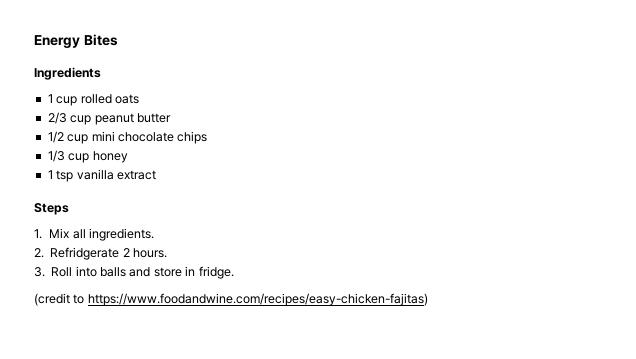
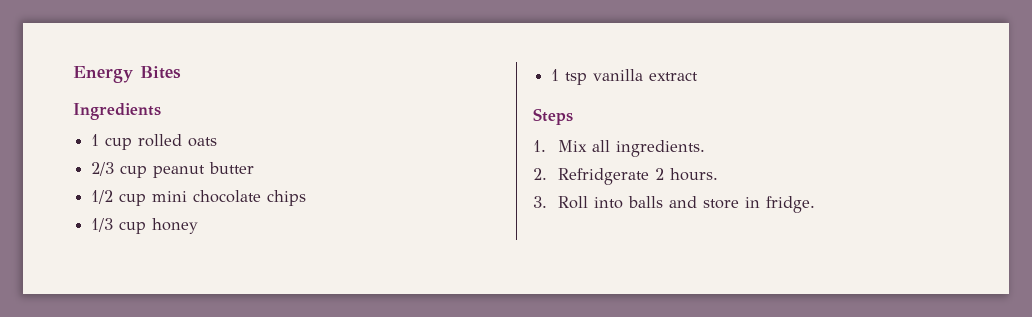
[34,293,428,306] // (credit to https://www.foodandwine.com/recipes/easy-chicken-fajitas) -> (815, 204) none

